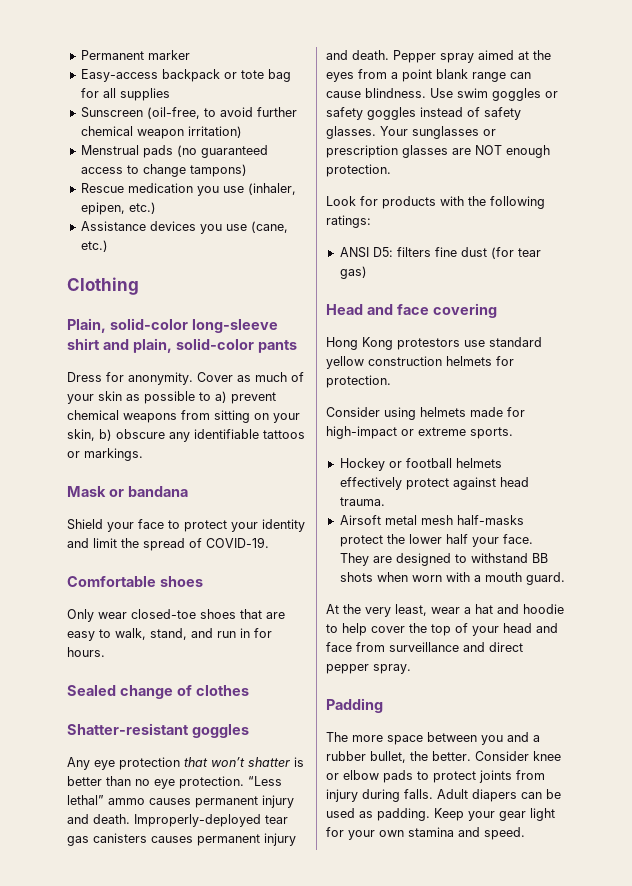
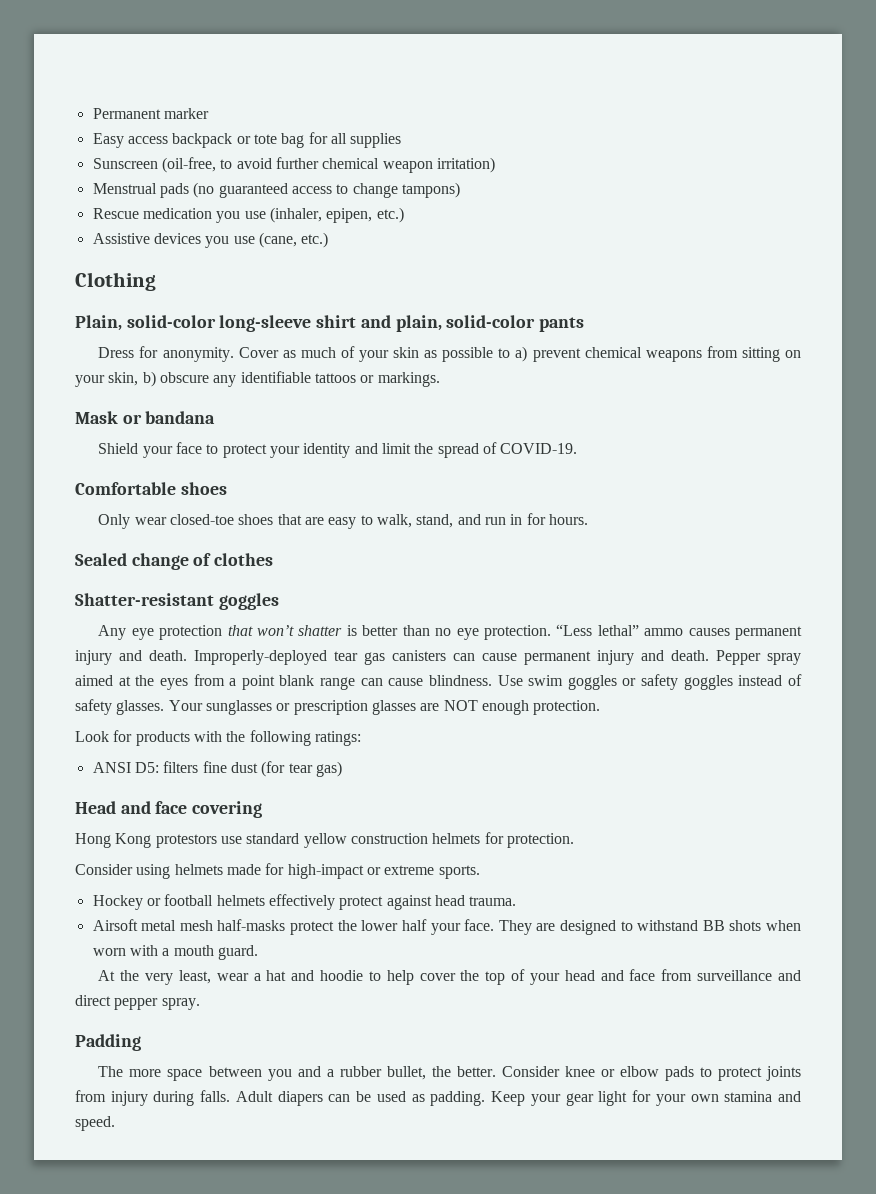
[80,69,158,82] Easy-access -> [92,133,168,148] Easy access
[80,221,146,231] Assistance -> [92,233,150,244] Assistive
[151,836,193,843] causes -> [453,653,517,661] can cause

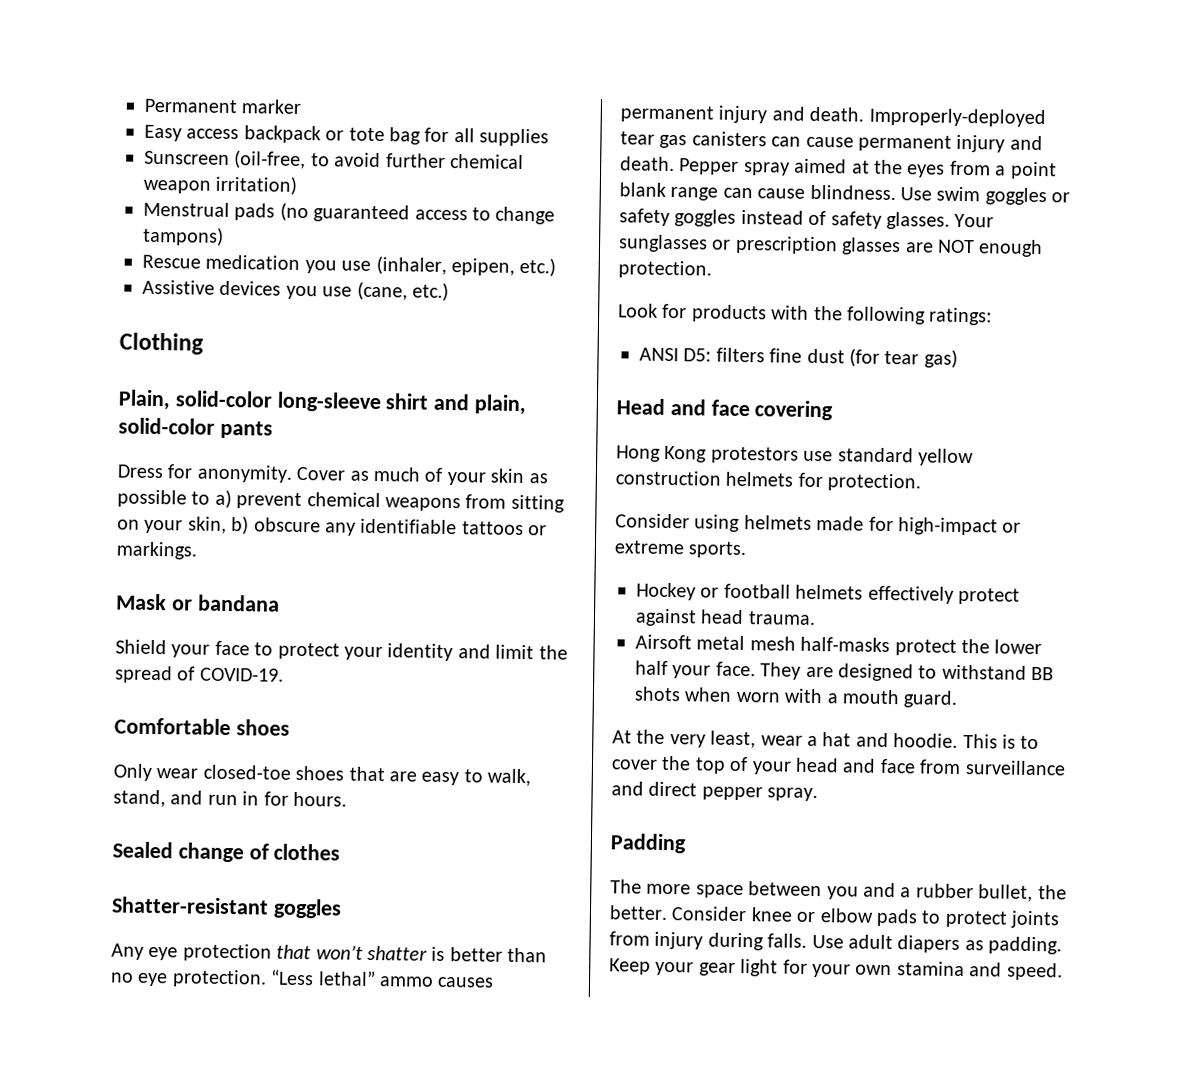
[320,970,414,985] hoodie to help -> [893,733,1040,750] hoodie. This is to
[235,1091,406,1106] Adult diapers can be used -> [811,934,961,954] Use adult diapers

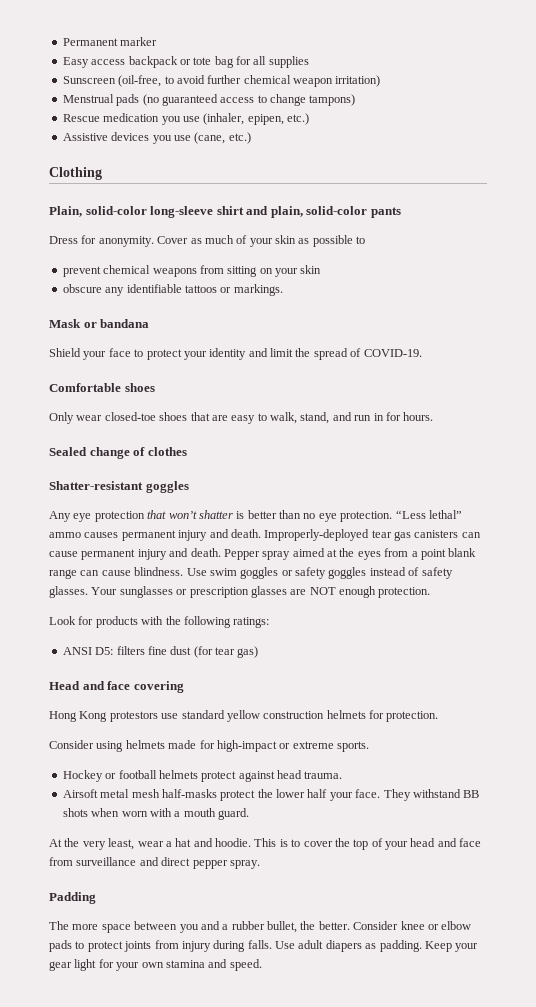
[214,489,232,509] a) -> (366, 240) //
[187,516,250,535] skin, b) -> [300,265,322,274] skin //
[867,585,954,604] effectively -> (198, 774) none
[805,663,938,682] are designed to -> (411, 795) none

